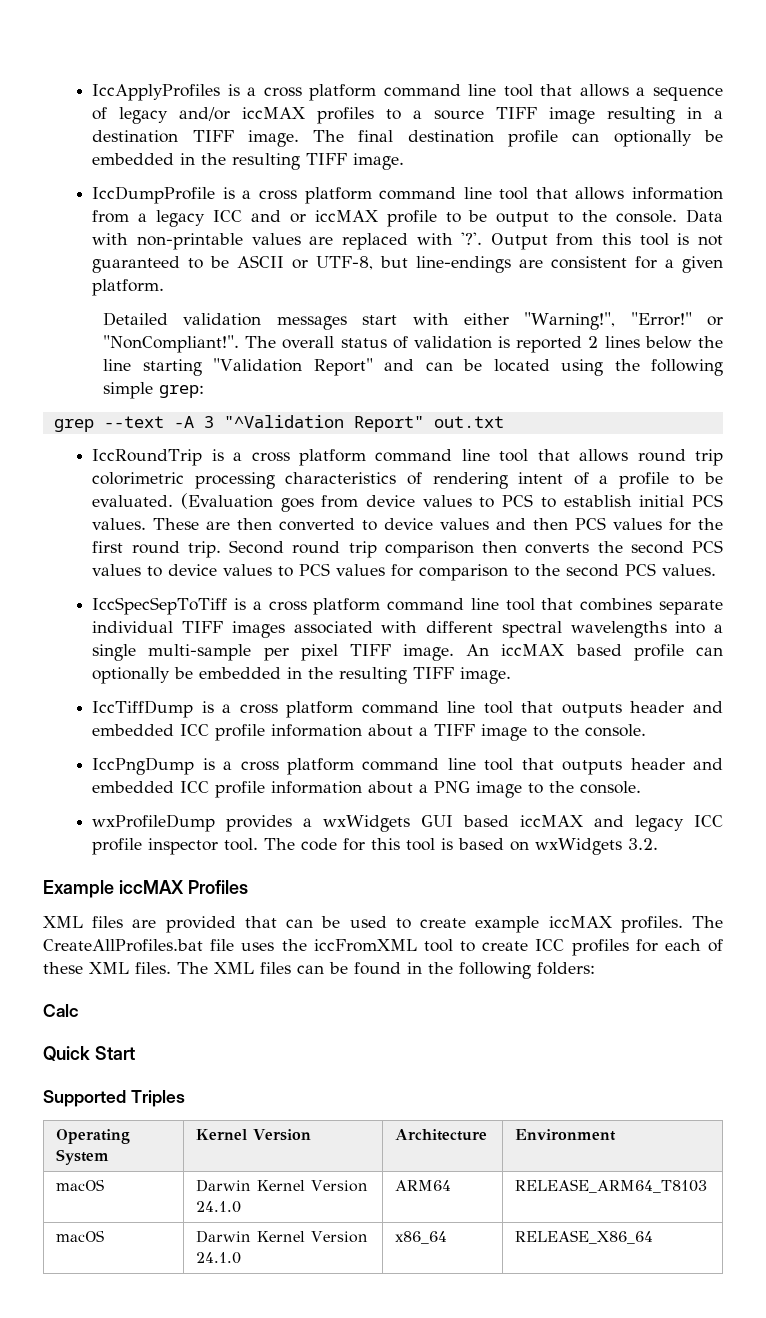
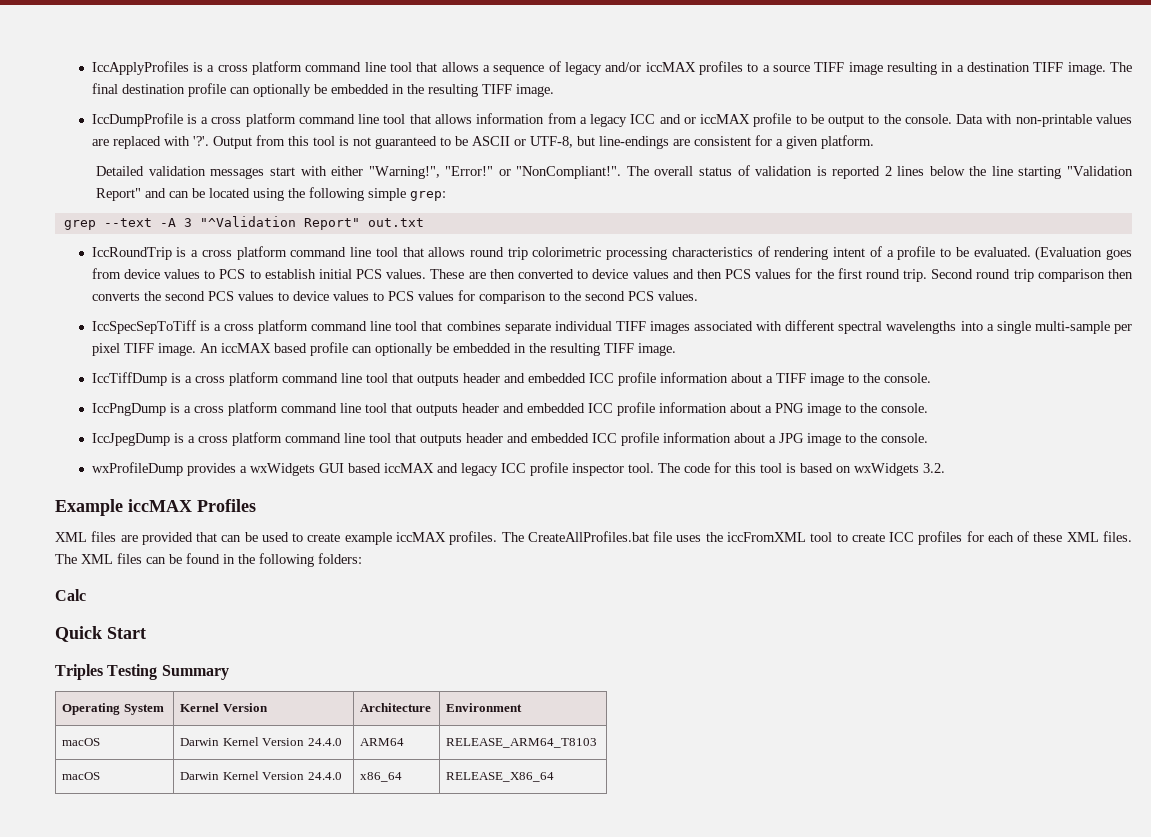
(642, 787) none -> [91,432,928,446] // IccJpegDump is a cross platform command line tool that outputs header and embedded ICC profile information about a JPG image to the console.
[43,1090,126,1107] Supported -> (146, 633) none
(185, 1098) none -> [107,664,229,680] Testing Summary
[196,1201,242,1213] 24.1.0 -> [307,738,342,746] 24.4.0
[196,1252,242,1264] 24.1.0 -> [307,772,342,780] 24.4.0

